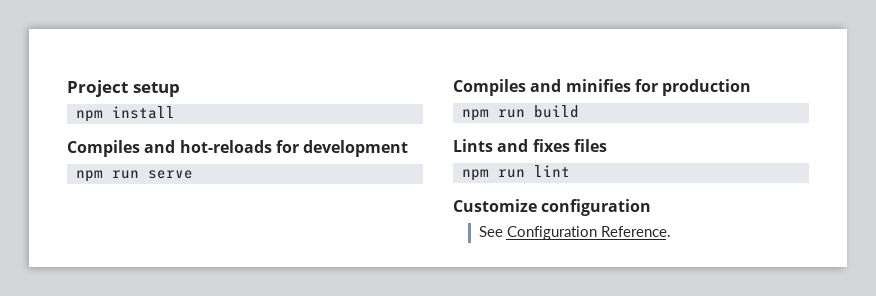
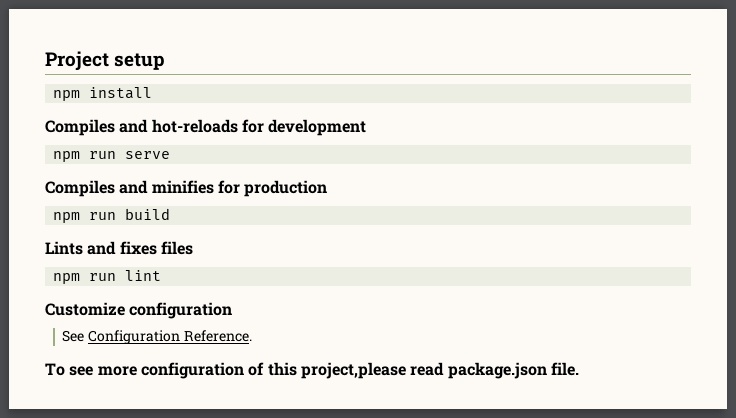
(671, 231) none -> [45,362,579,379] // To see more configuration of this project,please read package.json file.

